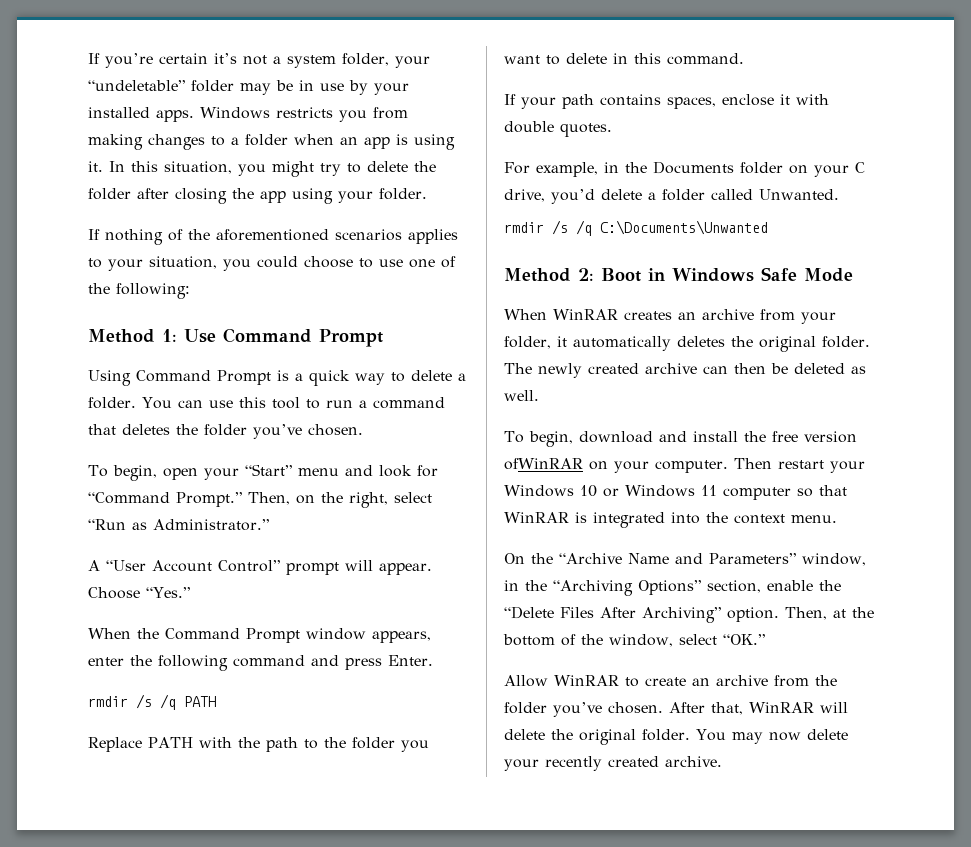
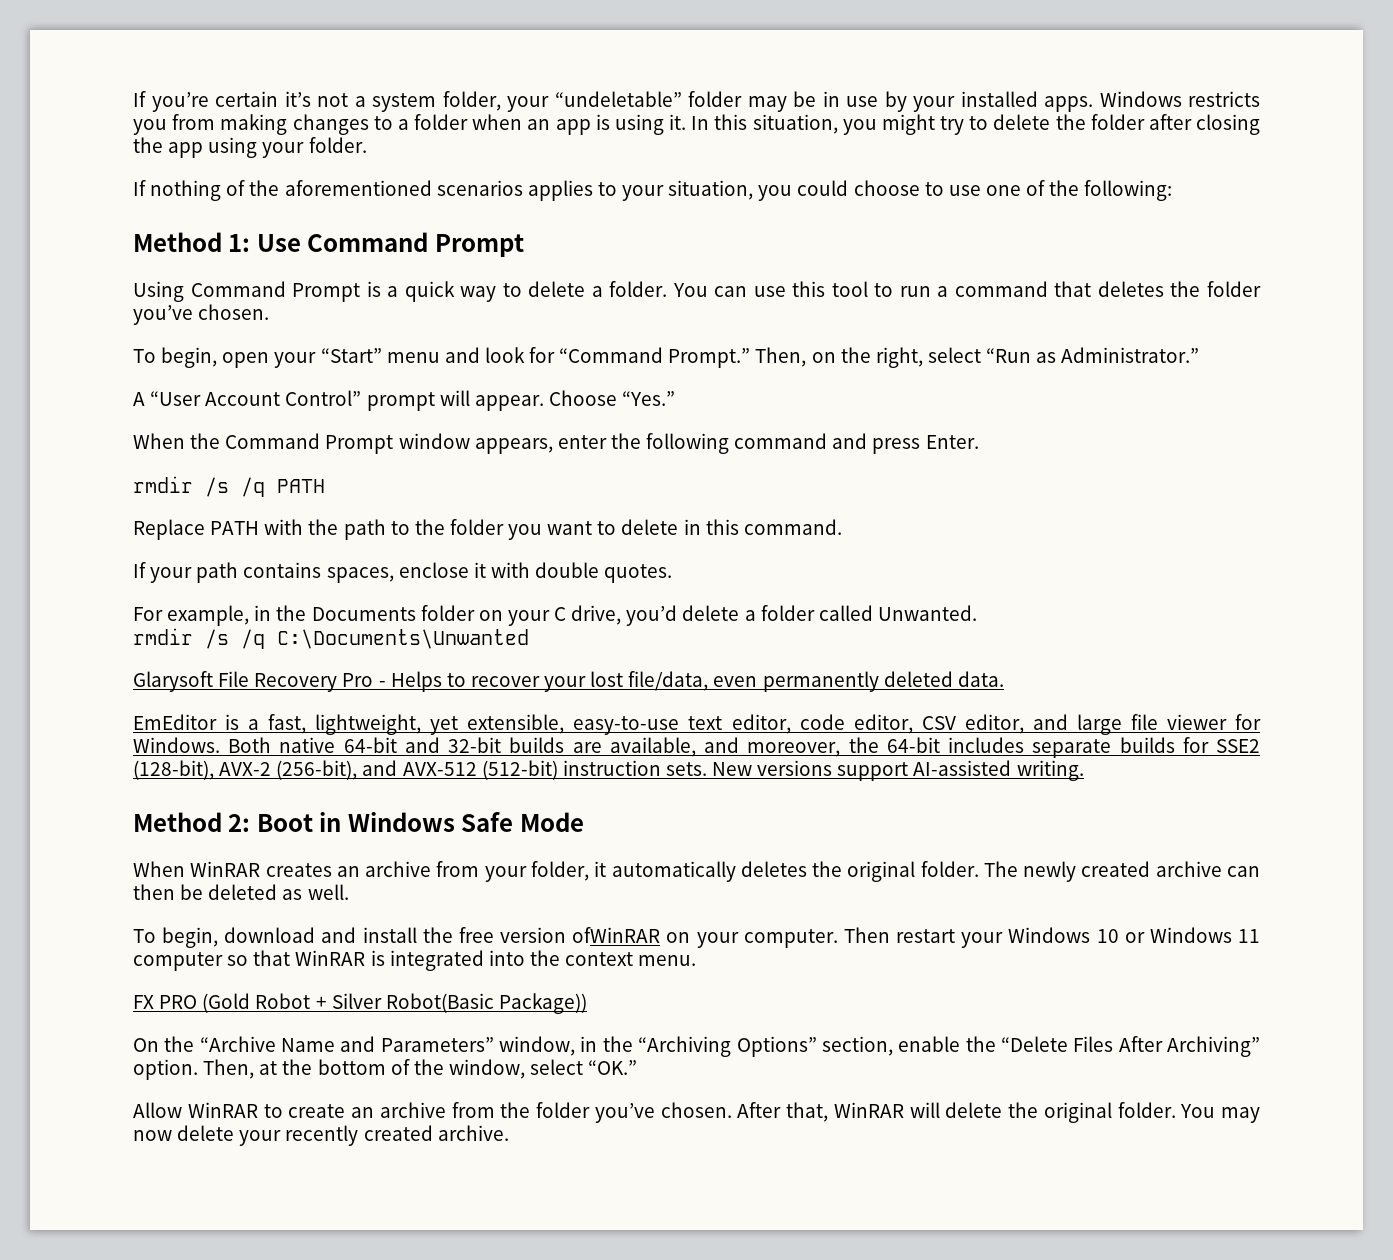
(768, 227) none -> [133,671,1004,692] [133,714,1261,735] [133,737,1261,758] [133,760,1084,781] // Glarysoft File Recovery Pro - Helps to recover your lost file/data, even permanently deleted data. // EmEditor is a fast, lightweight, yet extensible, easy-to-use text editor, code editor, CSV editor, and large file viewer for Windows. Both native 64-bit and 32-bit builds are available, and moreover, the 64-bit includes separate builds for SSE2 (128-bit), AVX-2 (256-bit), and AVX-512 (512-bit) instruction sets. New versions support AI-assisted writing.
(837, 519) none -> [133,993,587,1014] // FX PRO (Gold Robot + Silver Robot(Basic Package))

